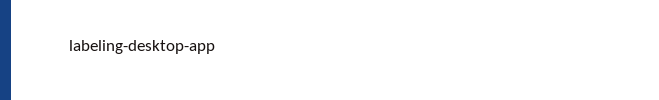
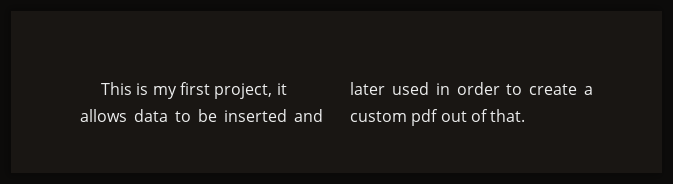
[69,40,215,54] labeling-desktop-app -> [101,82,287,99] [80,109,323,122] [350,82,593,95] [350,109,526,126] This is my first project, it allows data to be inserted and later used in order to create a custom pdf out of that.

